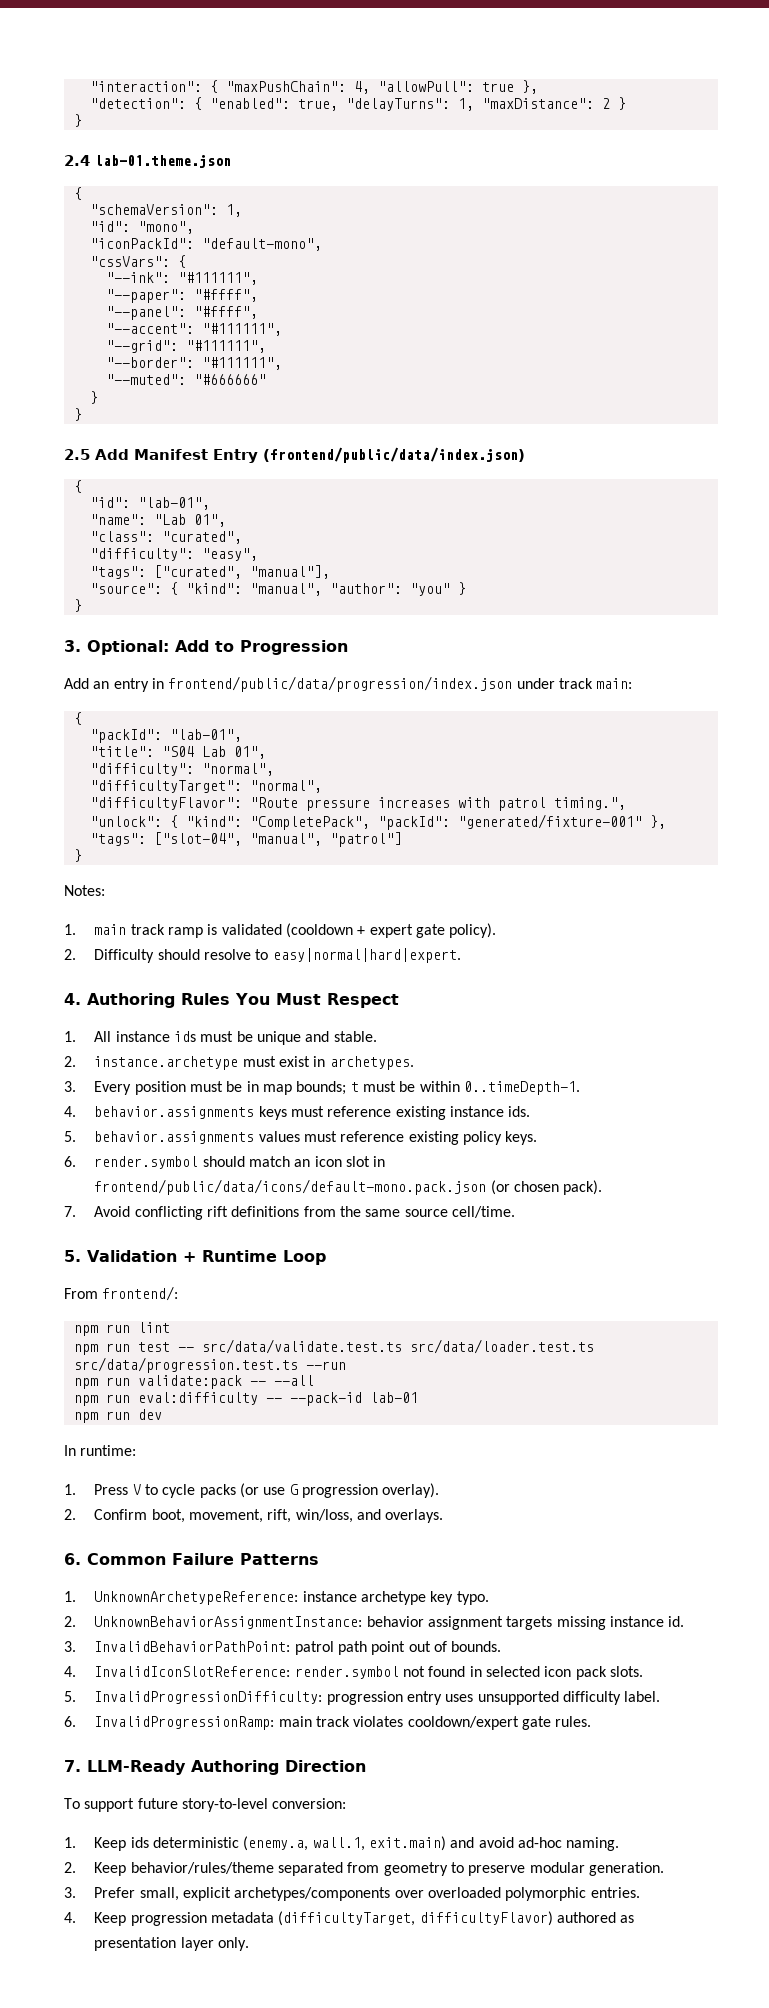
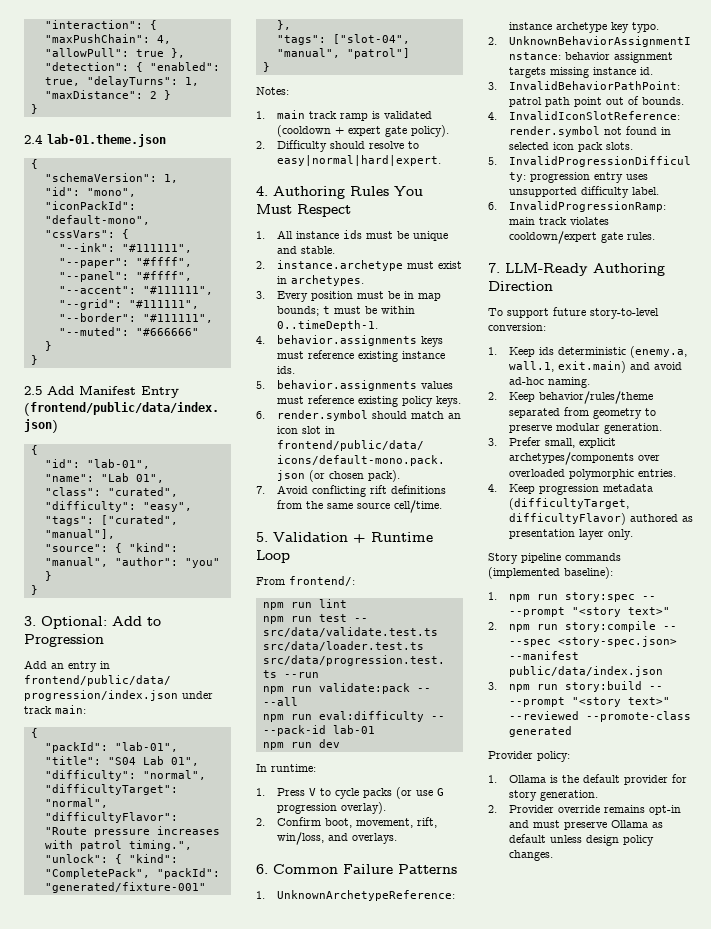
(250, 1944) none -> [488,553,621,564] [488,567,613,579] [488,592,656,602] [508,607,670,617] [488,621,677,632] [508,636,677,647] [508,651,579,660] [508,666,663,677] [488,681,663,692] [508,697,670,707] [508,711,691,722] [508,726,572,737] [488,751,570,762] [488,774,687,785] [508,790,598,801] [488,805,681,815] [508,820,663,830] [508,834,654,846] [508,850,553,861] // Story pipeline commands (implemented baseline): // 1. npm run story:spec -- --prompt "<story text>" // 2. npm run story:compile -- --spec <story-spec.json> --manifest public/data/index.json // 3. npm run story:build -- --prompt "<story text>" --reviewed --promote-class generated // Provider policy: // 1. Ollama is the default provider for story generation. // 2. Provider override remains opt-in and must preserve Ollama as default unless design policy changes.

